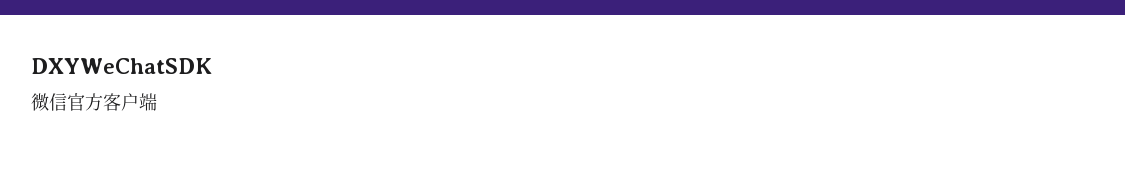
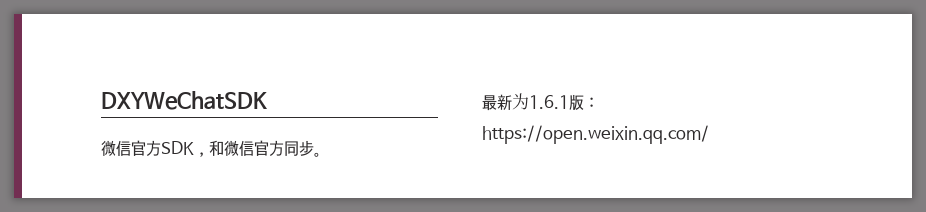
[103,93,157,111] 客户端 -> [161,140,322,157] [482,93,599,111] [482,125,709,144] SDK，和微信官方同步。 // 最新为1.6.1版：https://open.weixin.qq.com/

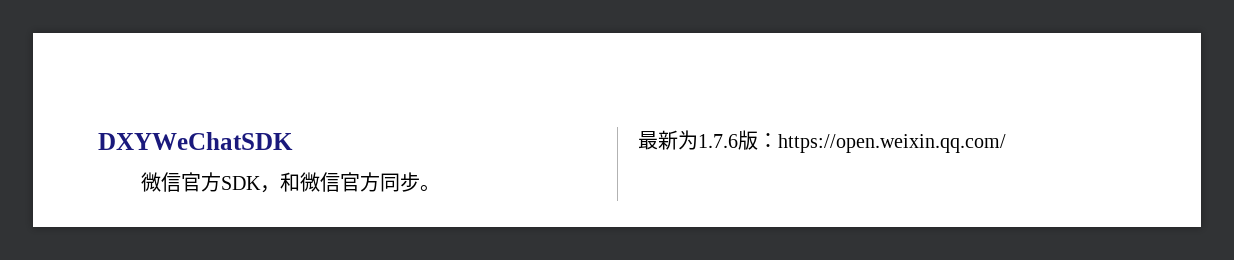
[529,95,569,109] 1.6.1 -> [698,134,738,148] 1.7.6

